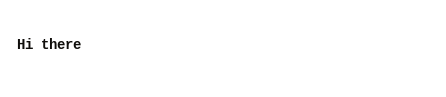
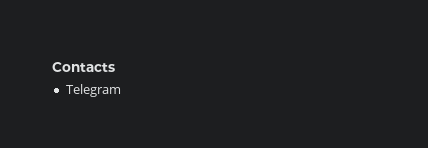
[17,38,81,49] Hi there -> [52,62,115,72] [65,84,121,97] Contacts // Telegram

